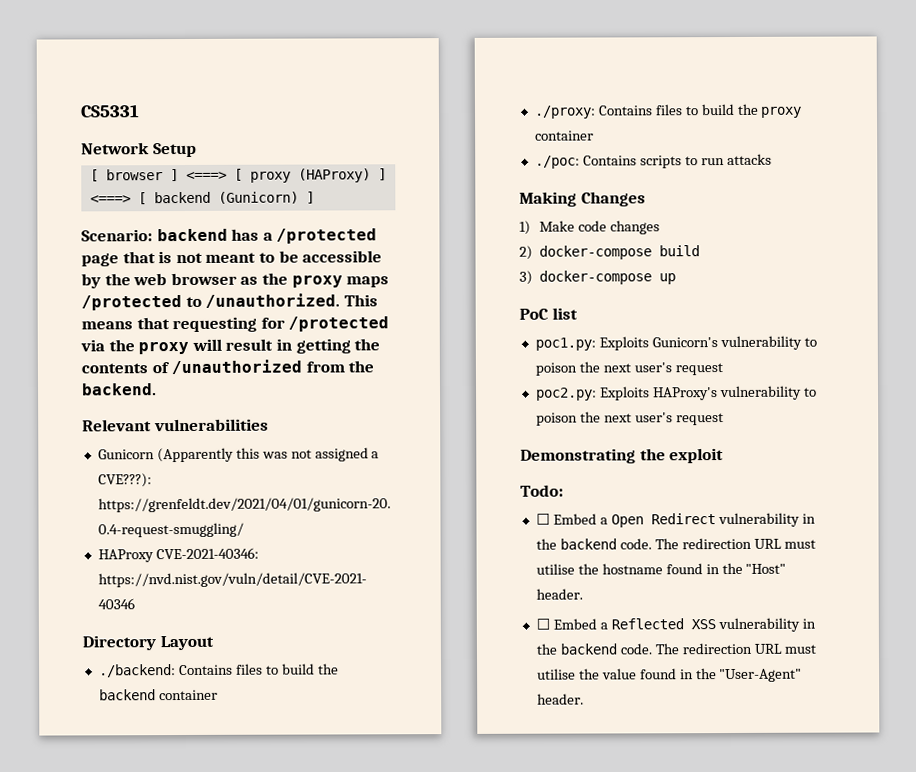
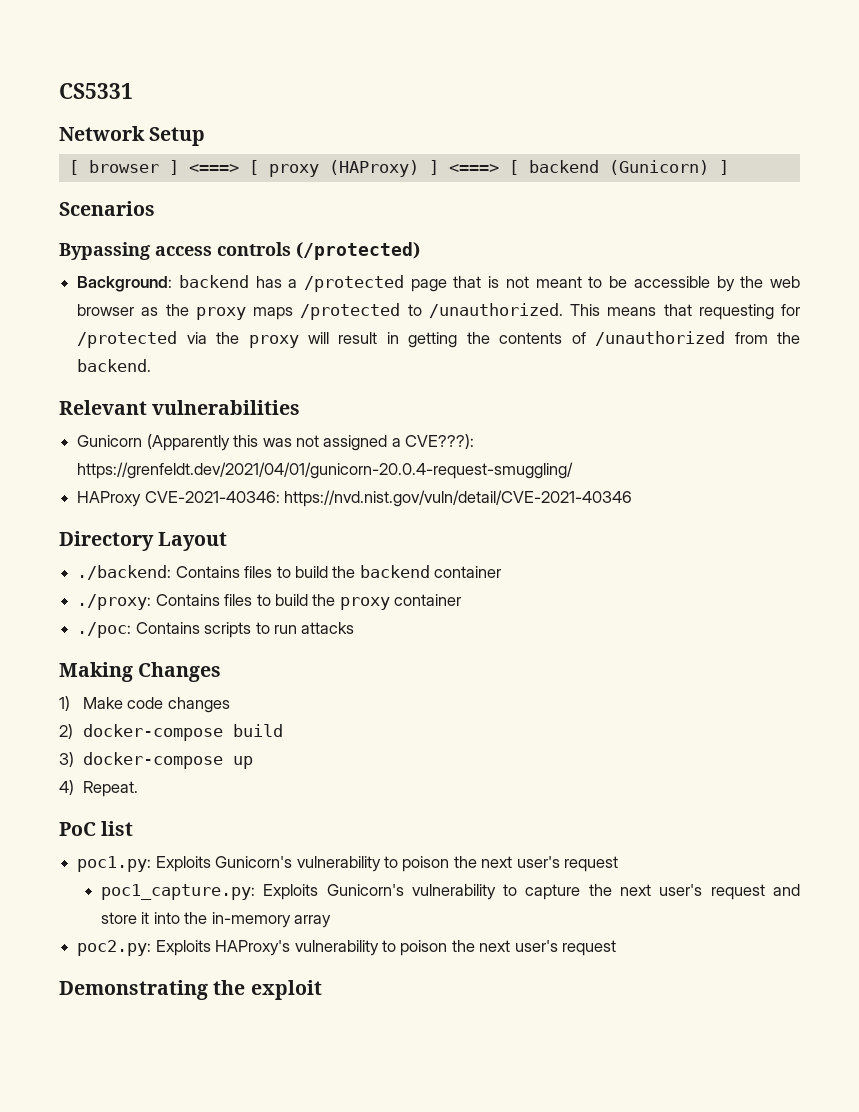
[81,229,153,242] Scenario: -> [59,201,155,216] [59,242,420,260] [77,276,173,292] Scenarios // Bypassing access controls (/protected) // Background:
(677, 279) none -> [59,780,138,797] // 4) Repeat.
(723, 369) none -> [100,884,800,900] [100,912,332,928] // poc1_capture.py: Exploits Gunicorn's vulnerability to capture the next user's request and store it into the in-memory array
[520,484,564,497] [535,512,816,528] [535,537,817,550] [535,562,787,575] [535,588,583,600] [535,617,816,633] [535,642,817,655] [536,668,803,683] [536,693,584,705] // Todo: // ☐ Embed a Open Redirect vulnerability in the backend code. The redirection URL must utilise the hostname found in the "Host" header. // ☐ Embed a Reflected XSS vulnerability in the backend code. The redirection URL must utilise the value found in the "User-Agent" header. -> (322, 990) none

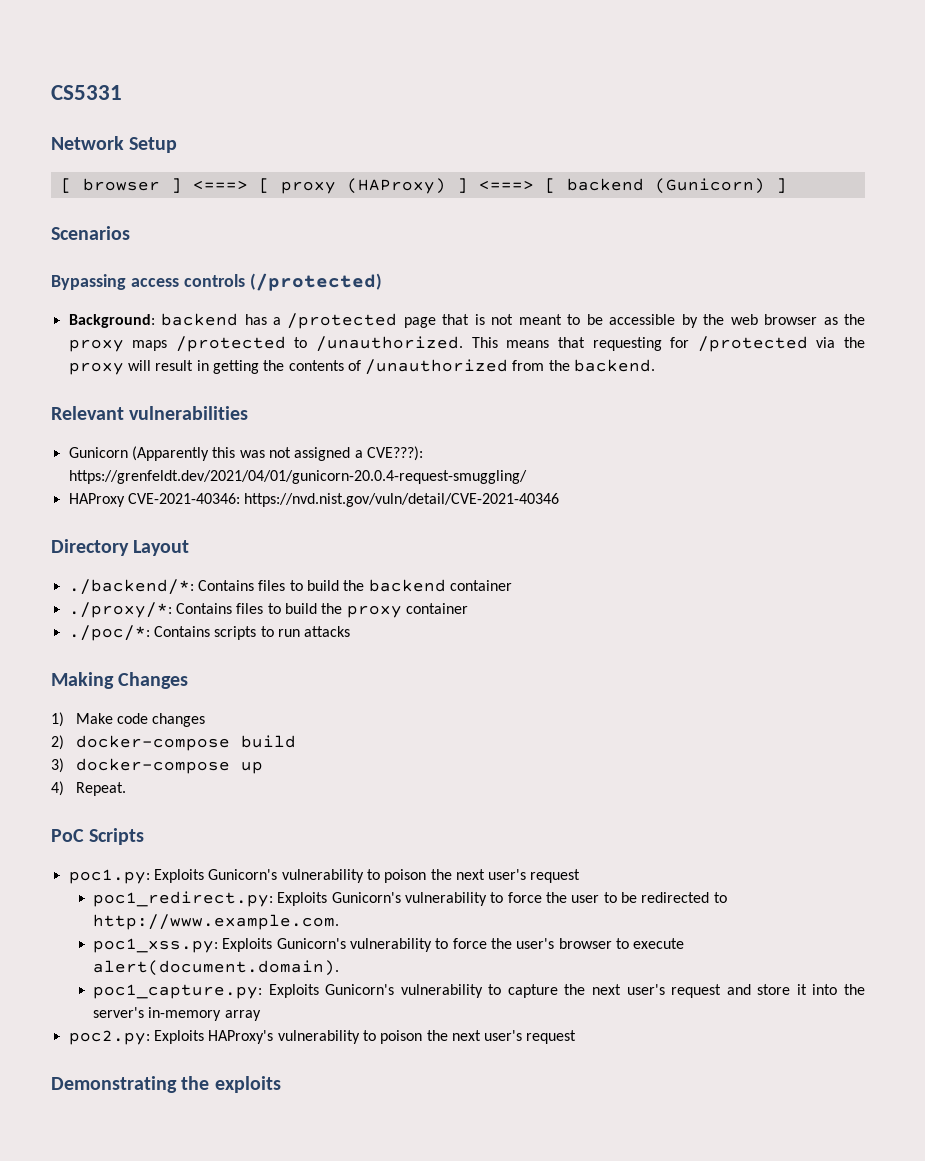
[77,565,172,580] ./backend: -> [68,579,194,595] ./backend/*:
[77,594,152,610] ./proxy: -> [68,602,172,618] ./proxy/*:
[77,622,132,638] ./poc: -> [68,625,150,641] ./poc/*:
[101,821,134,836] list -> [89,828,145,845] Scripts
(619, 864) none -> [93,891,727,907] [93,914,340,930] [93,938,685,953] [93,960,340,976] // poc1_redirect.py: Exploits Gunicorn's vulnerability to force the user to be redirected to http://www.example.com. // poc1_xss.py: Exploits Gunicorn's vulnerability to force the user's browser to execute alert(document.domain).
(208, 918) none -> [93,1007,145,1018] server's
[250,980,322,1000] exploit -> [214,1076,281,1093] exploits

